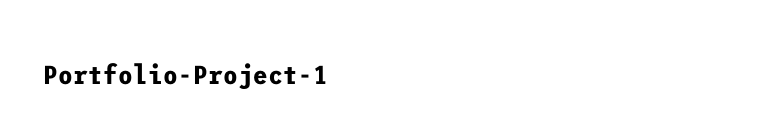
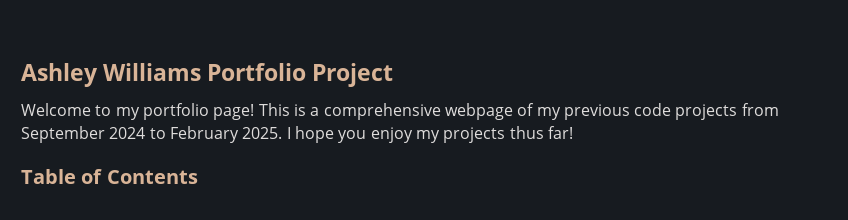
[43,63,328,90] Portfolio-Project-1 -> [21,63,394,87] [21,103,779,120] [21,126,573,143] [21,169,198,184] Ashley Williams Portfolio Project // Welcome to my portfolio page! This is a comprehensive webpage of my previous code projects from September 2024 to February 2025. I hope you enjoy my projects thus far! // Table of Contents

